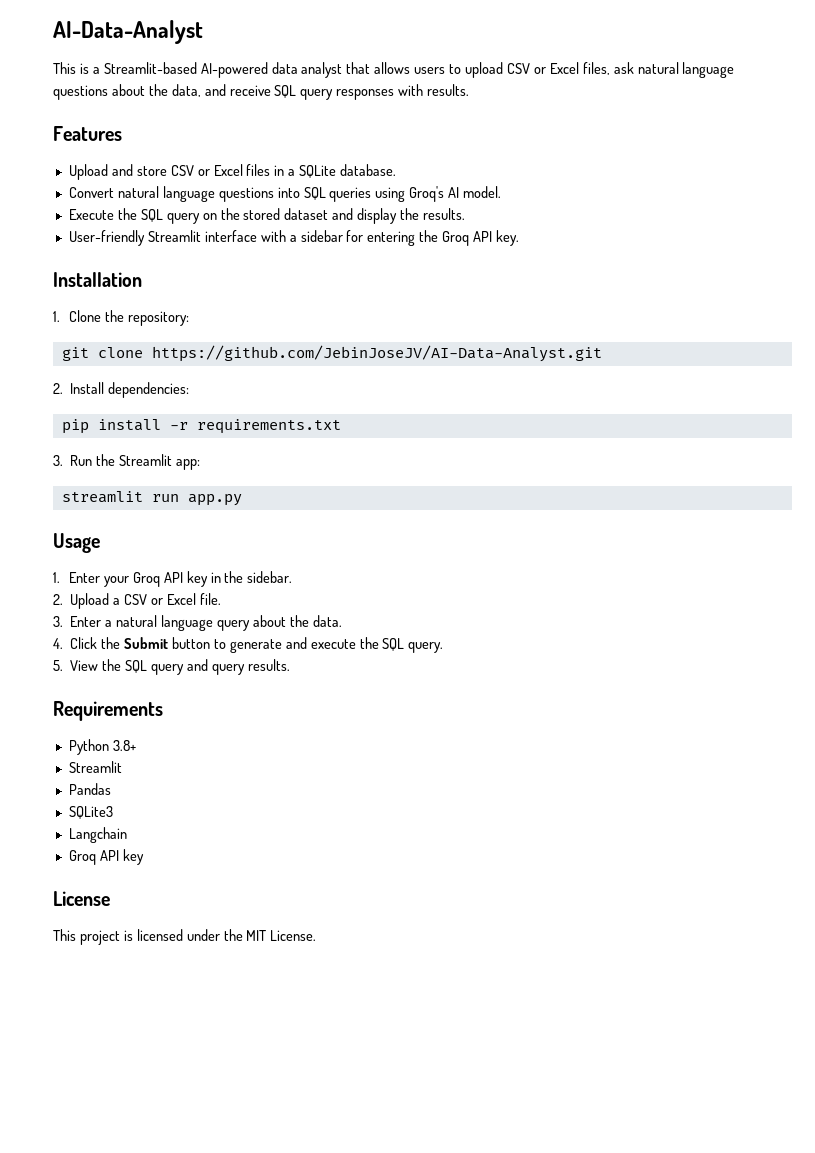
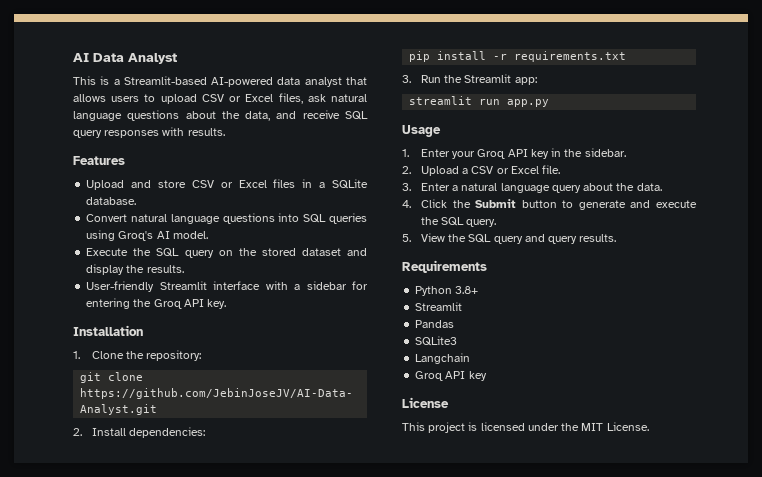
[53,20,203,44] AI-Data-Analyst -> [73,53,177,64] AI Data Analyst

